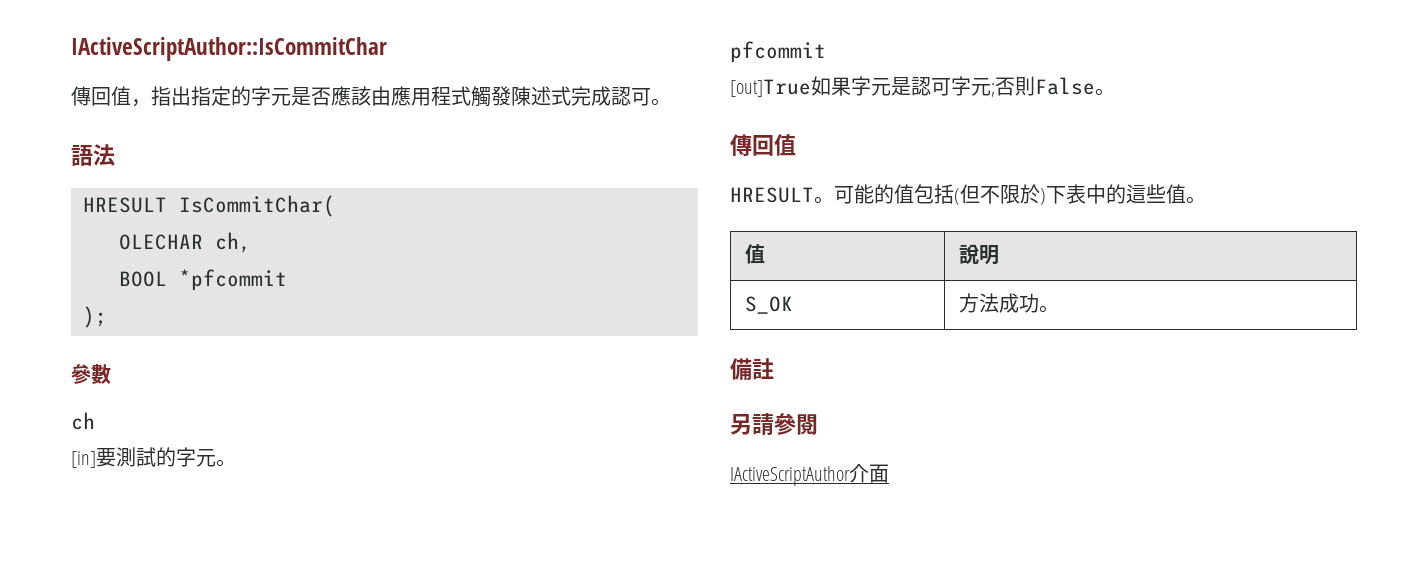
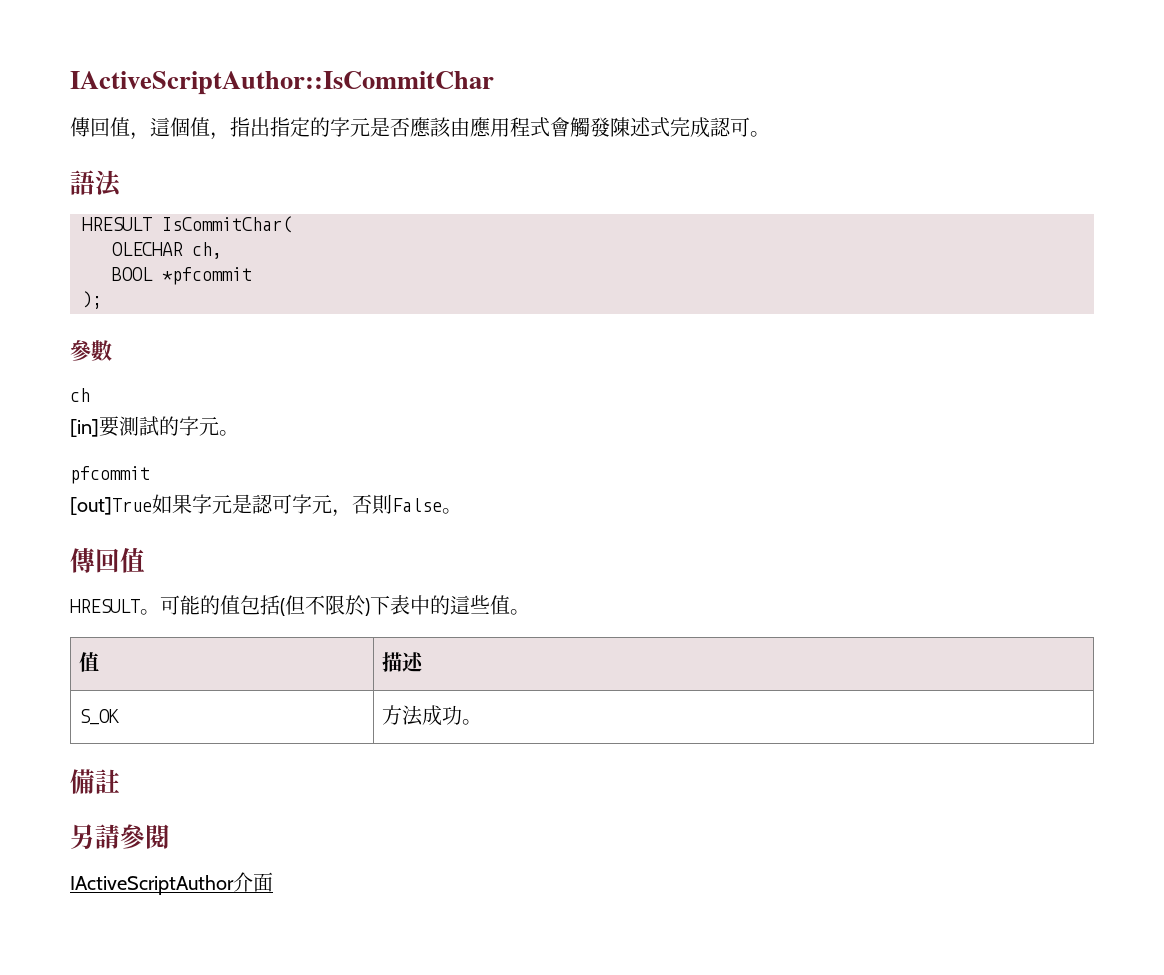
(151, 103) none -> [150,117,230,140] 這個值，
(471, 96) none -> [550,117,570,137] 會
[991,83,995,97] ; -> [331,509,352,517] ，
[959,244,1000,265] 說明 -> [381,652,424,672] 描述

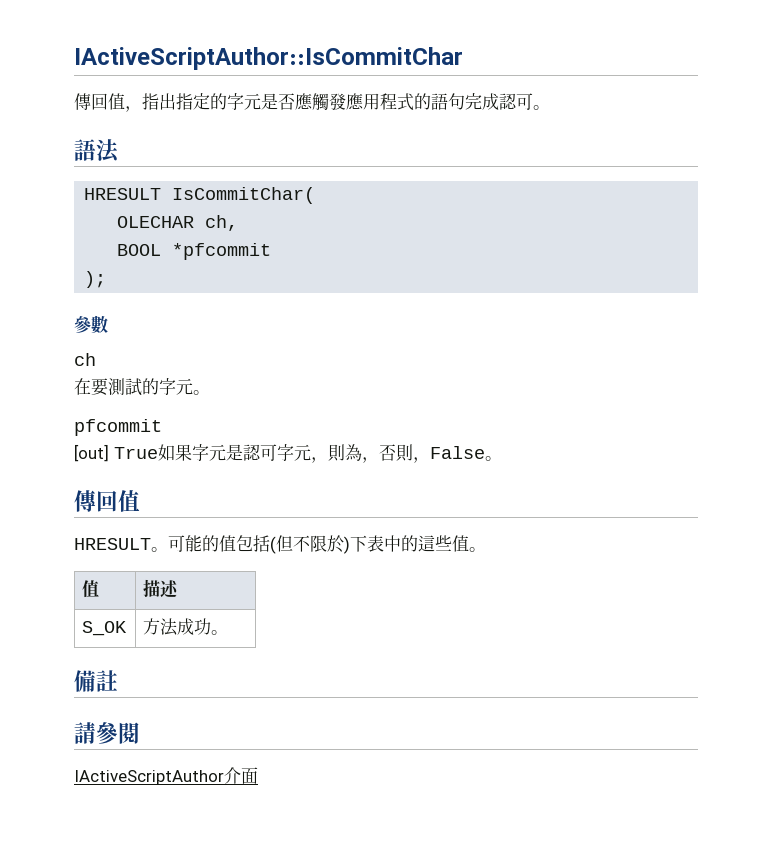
[150,117,230,140] 這個值， -> (142, 109) none
[430,117,470,138] 該由 -> [312,93,346,110] 觸發
[550,117,670,137] 會觸發陳述式 -> [414,93,465,110] 的語句
[70,419,99,437] [in] -> [74,378,91,395] 在
[70,497,152,515] [out]True -> [74,444,158,462] [out] True
[351,494,392,515] 否則 -> [328,444,430,463] 則為，否則，
[70,824,95,849] 另 -> (118, 681) none

